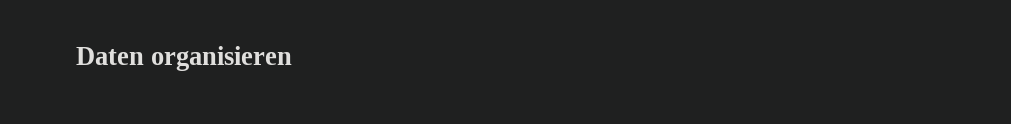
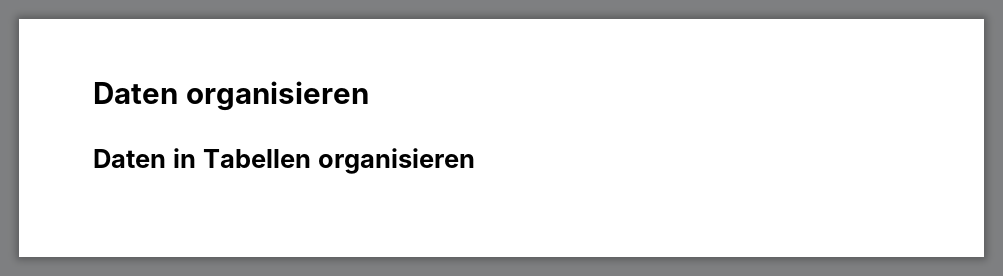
(293, 58) none -> [93,148,475,174] // Daten in Tabellen organisieren

